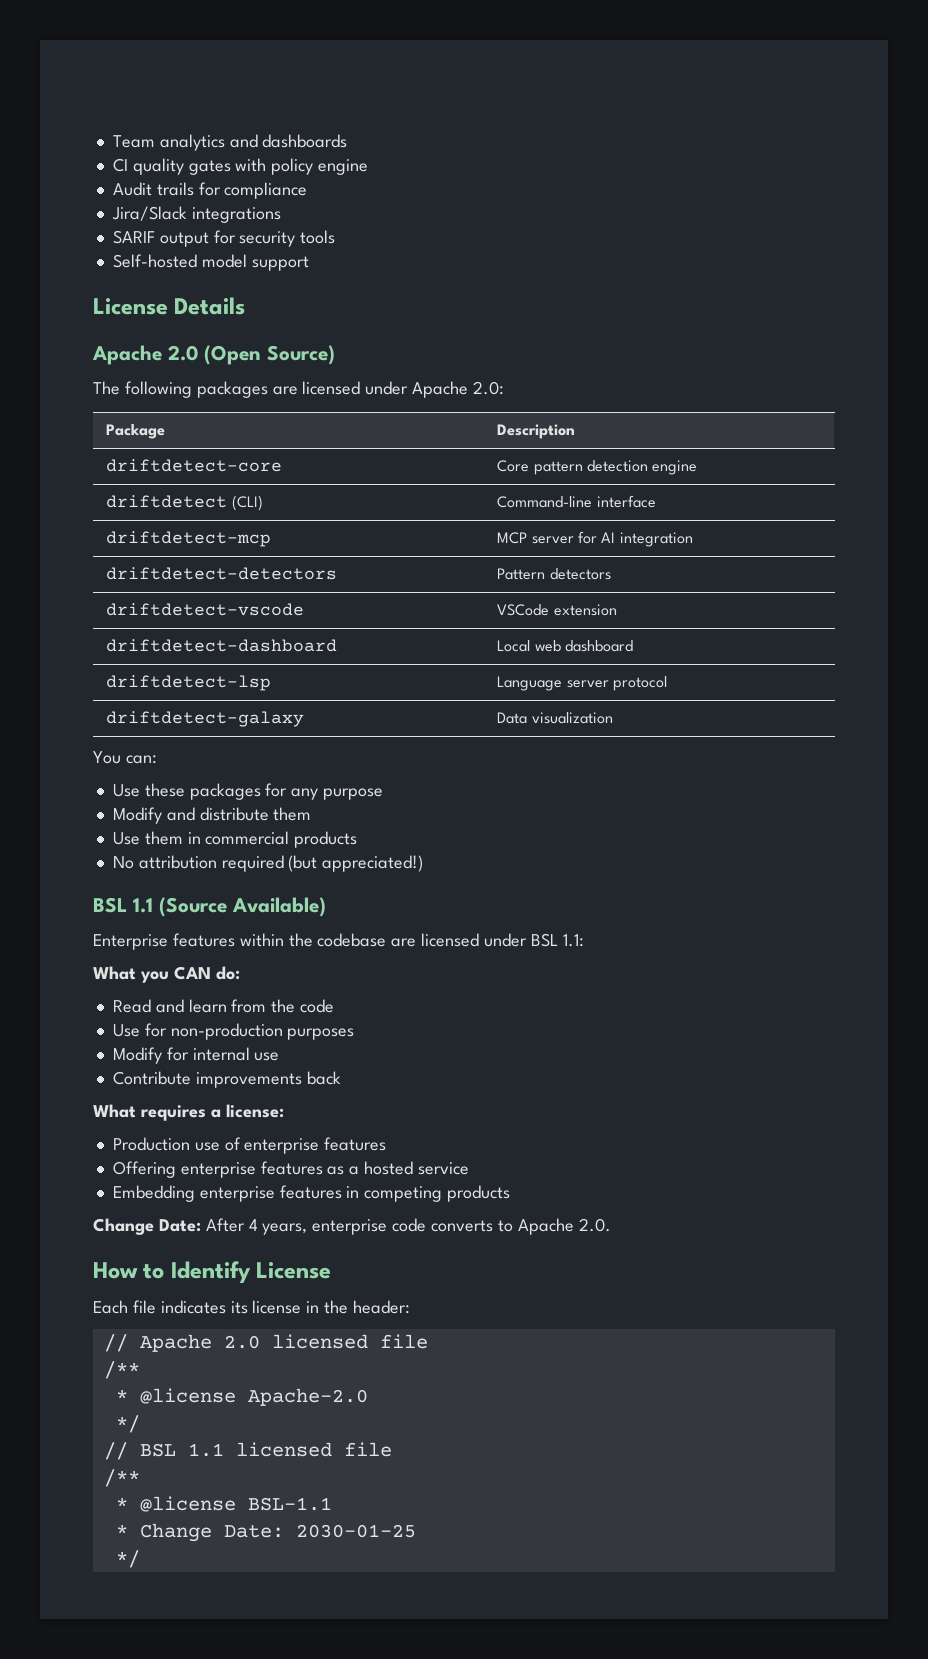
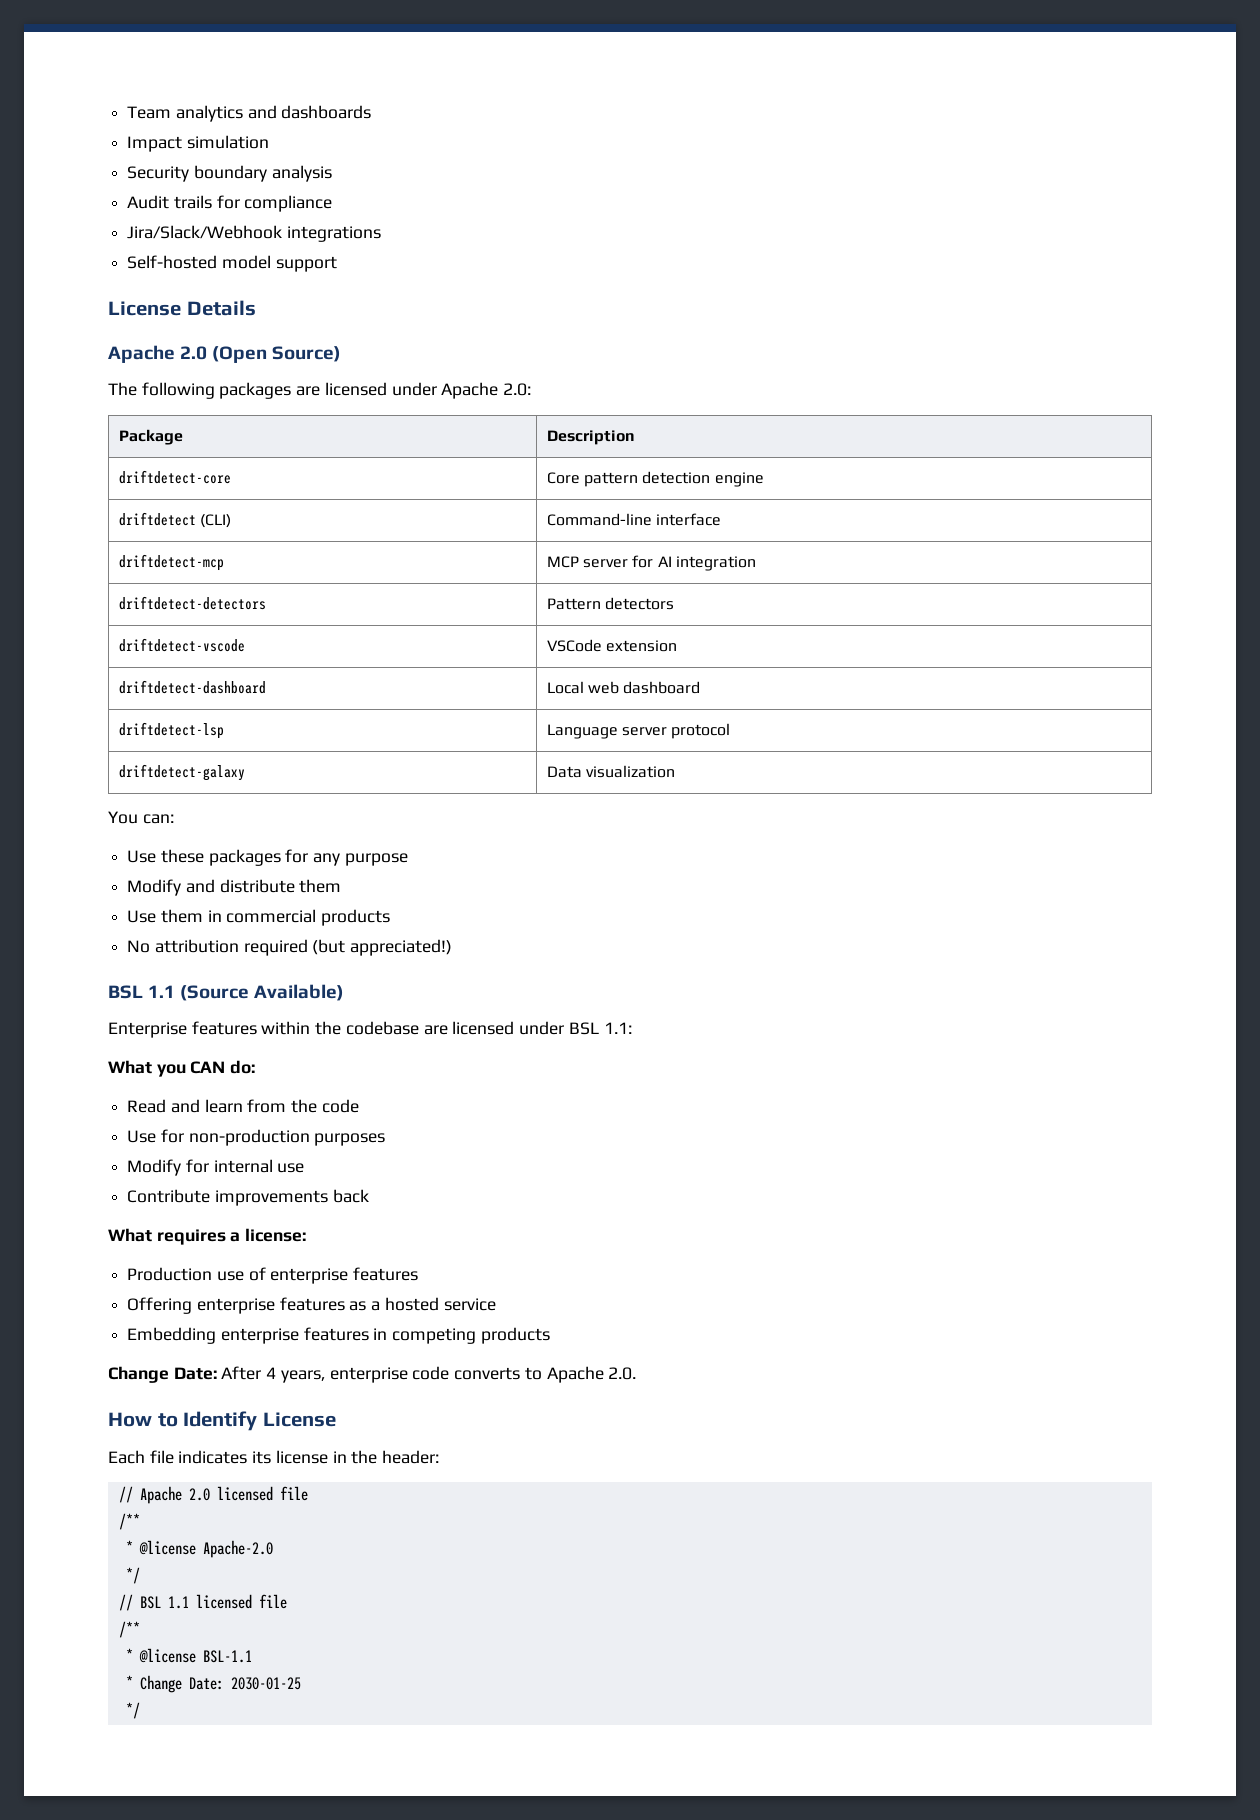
[112,158,369,175] CI quality gates with policy engine -> [127,135,269,152] [127,165,332,182] Impact simulation // Security boundary analysis
[111,206,187,221] Jira/Slack -> [127,225,283,239] Jira/Slack/Webhook
[112,230,336,247] // SARIF output for security tools -> (381, 234) none

